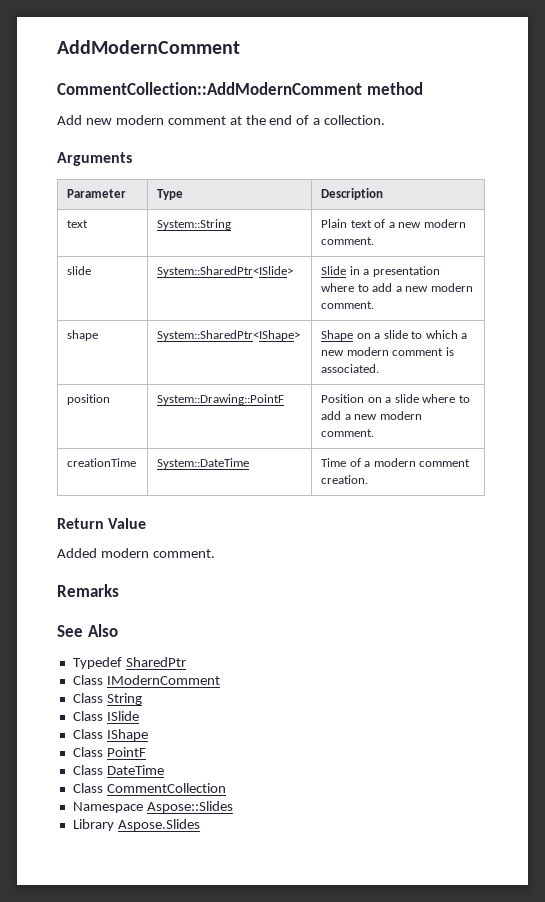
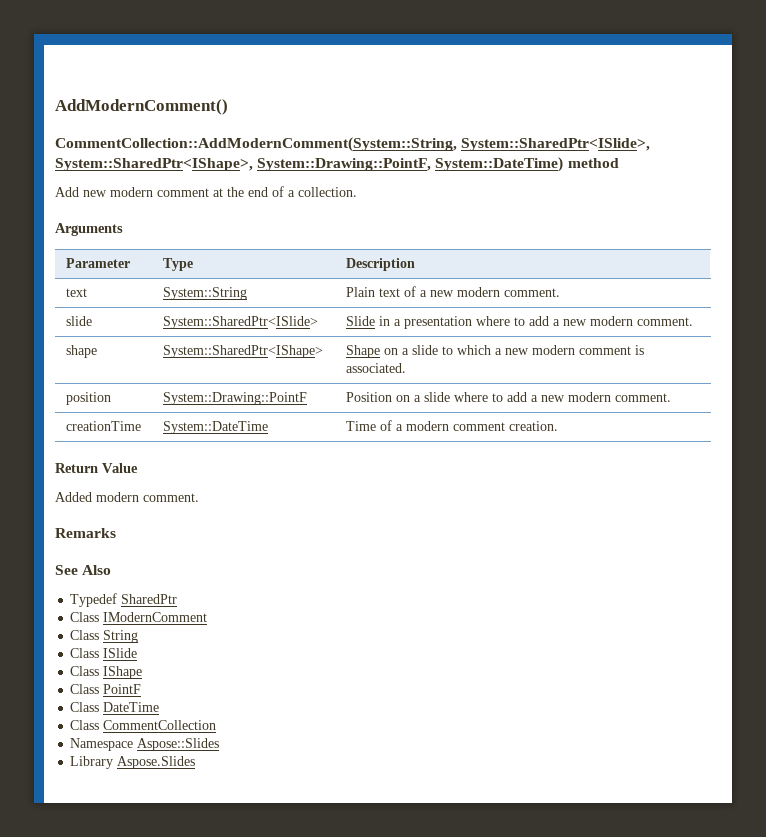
[57,40,240,54] [57,82,362,95] AddModernComment // CommentCollection::AddModernComment -> [55,99,228,115] [55,137,651,152] [55,157,564,172] AddModernComment() // CommentCollection::AddModernComment(System::String, System::SharedPtr<ISlide>, System::SharedPtr<IShape>, System::Drawing::PointF, System::DateTime)

